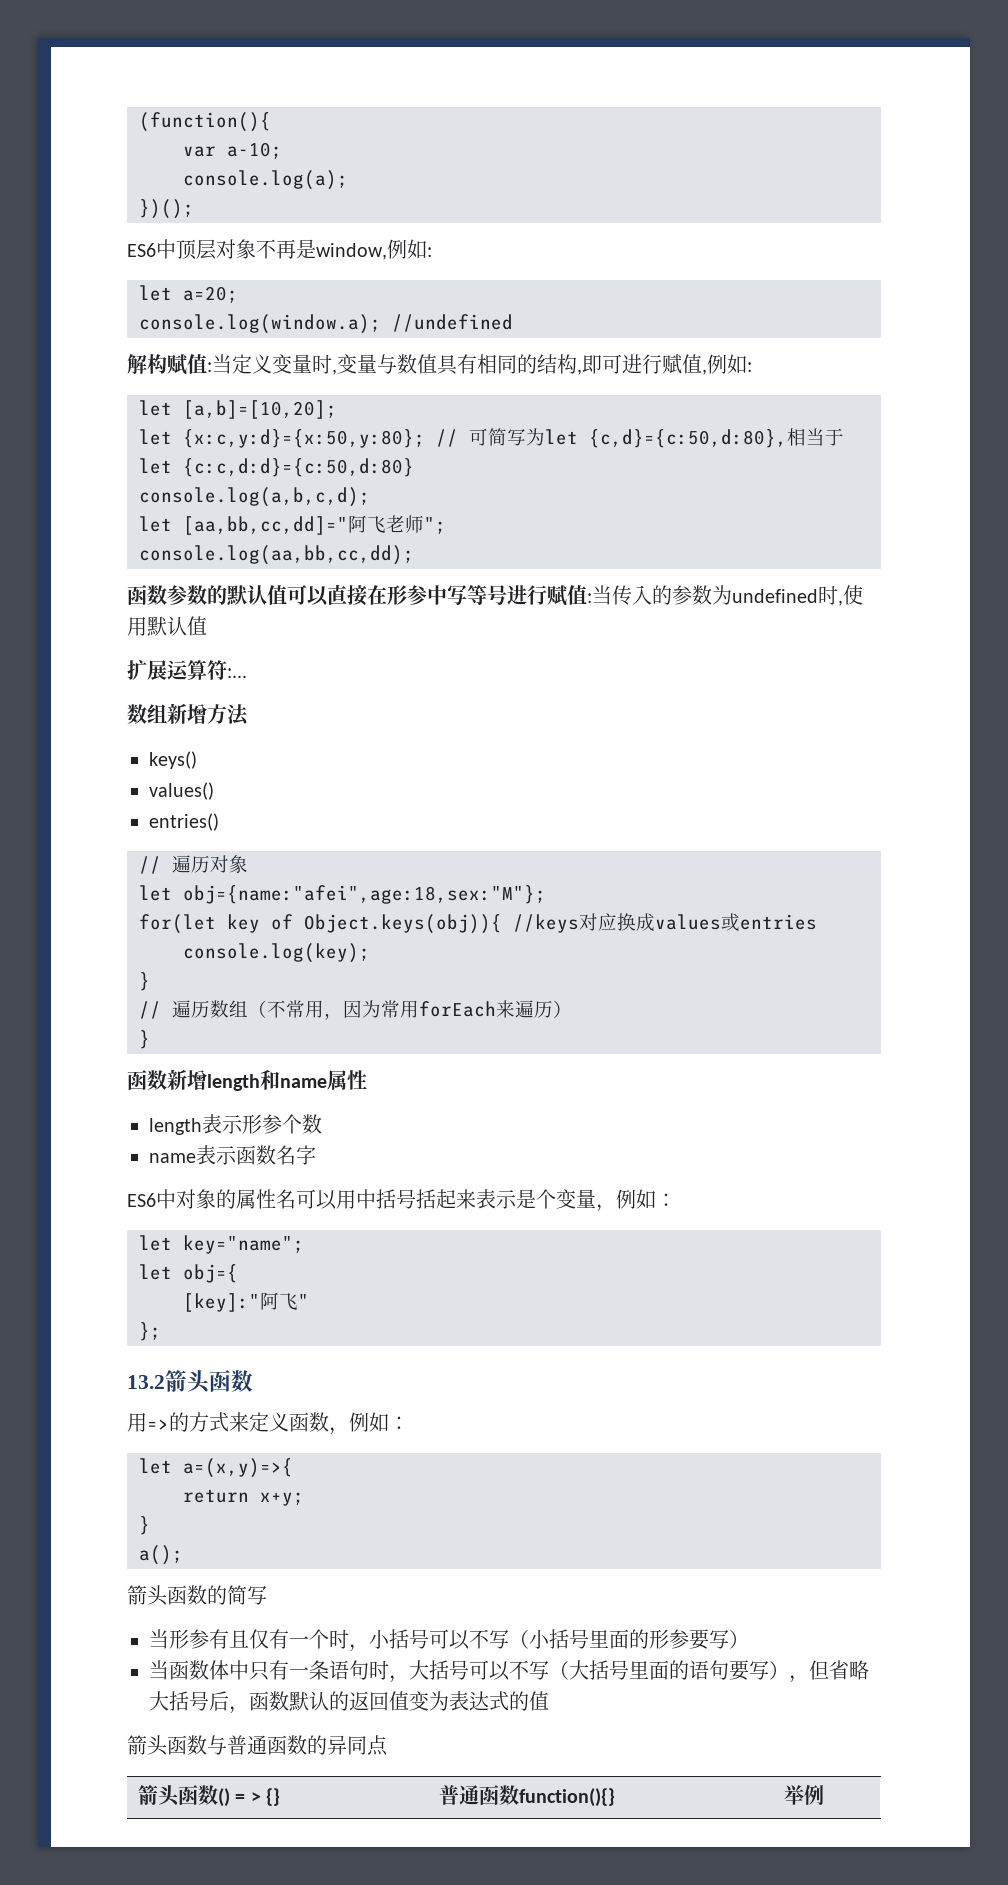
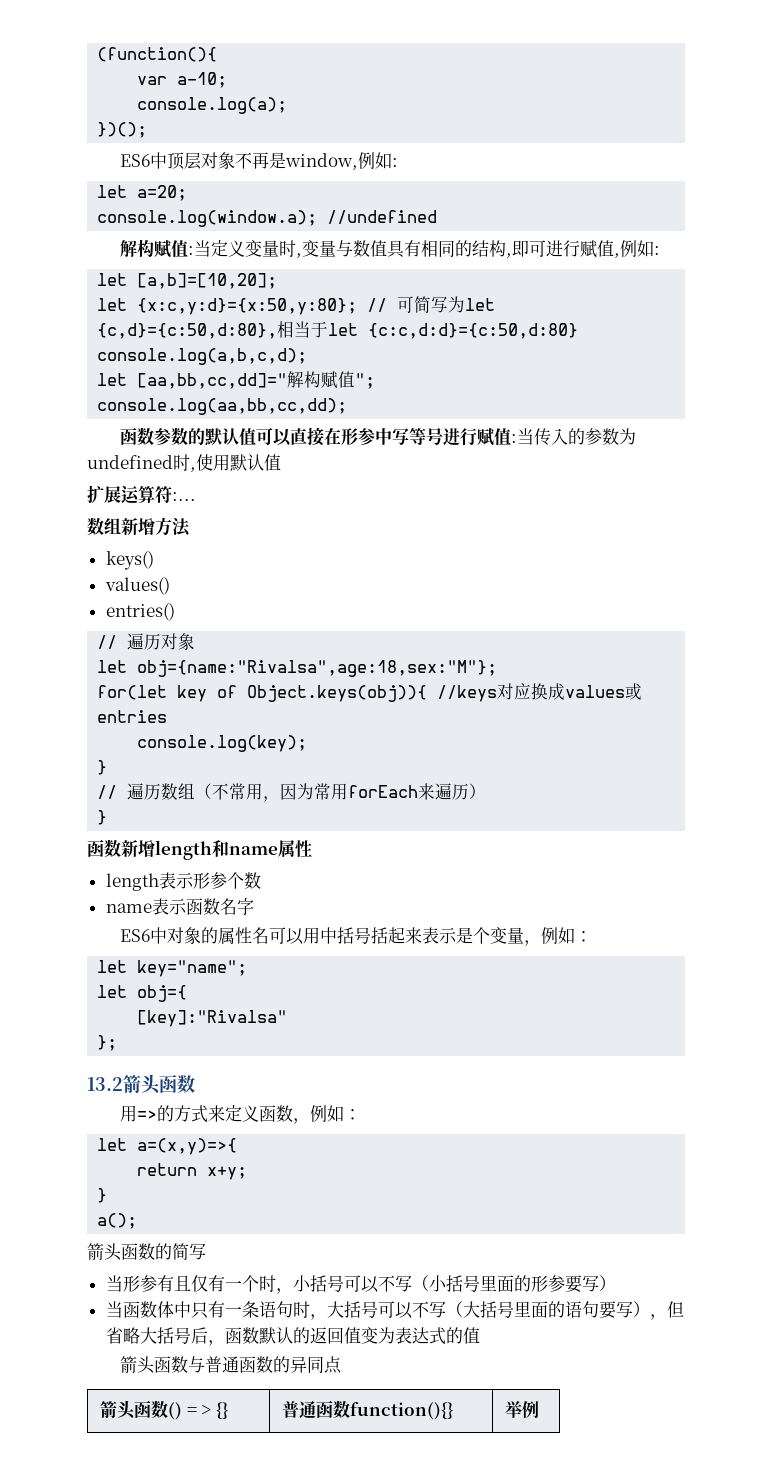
[348,515,424,533] 阿飞老师 -> [287,371,356,389] 解构赋值
[183,885,546,904] obj={name:"afei",age:18,sex:"M"}; -> [137,660,498,677] obj={name:"Rivalsa",age:18,sex:"M"};
[183,1292,309,1312] [key]:"阿飞" -> [137,1010,288,1027] [key]:"Rivalsa"

